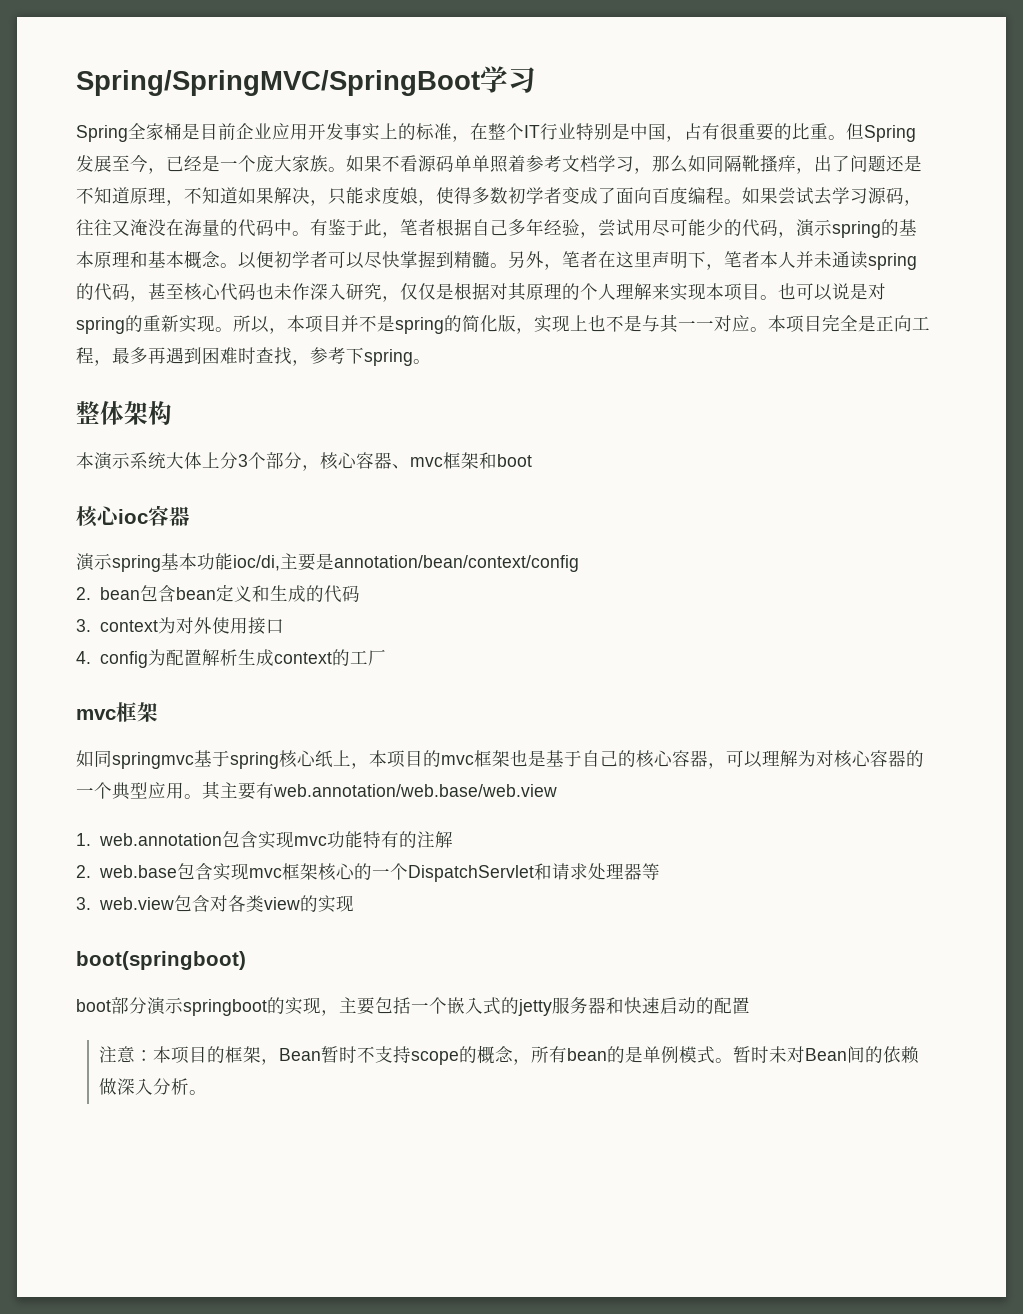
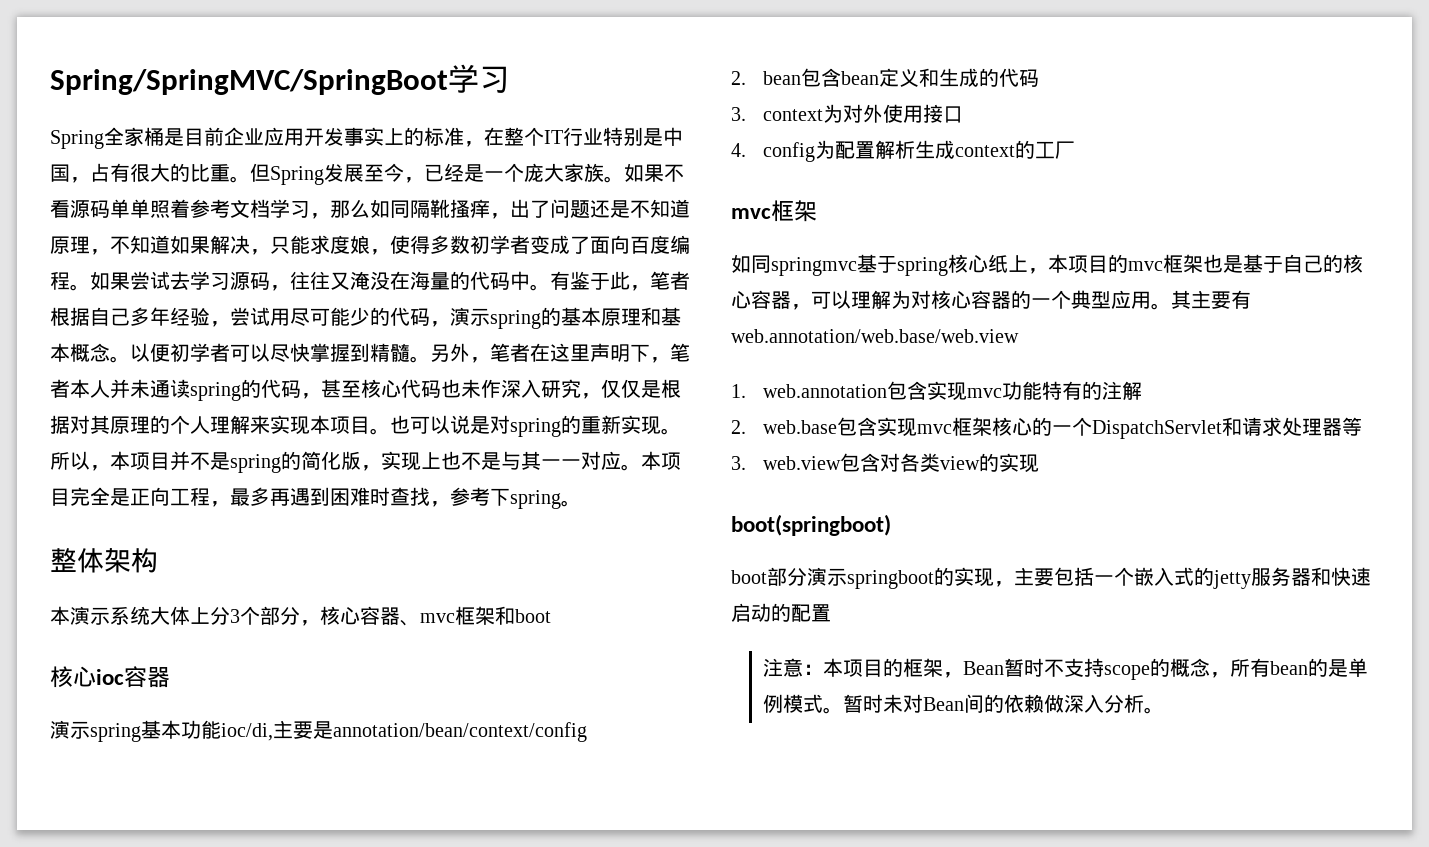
[738,123,774,141] 重要 -> [150,163,170,182] 大

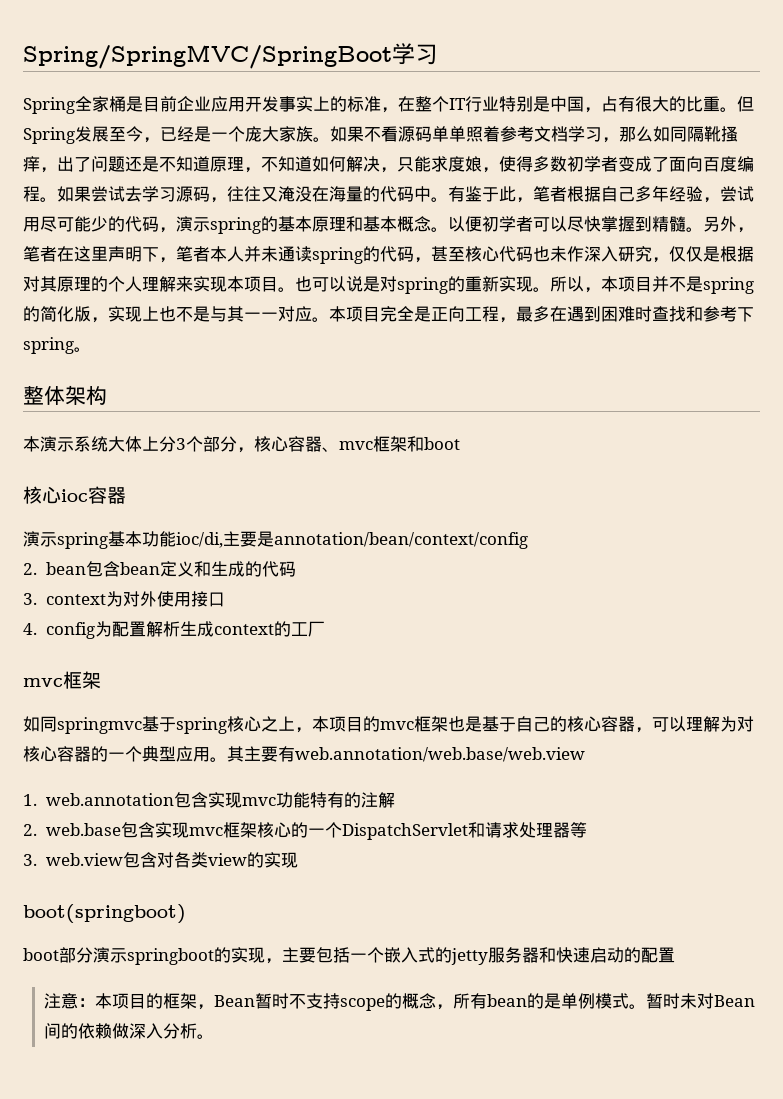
[190,236,210,254] 果 -> [329,156,346,172] 何
[270,488,290,506] 再 -> [550,306,567,322] 在
[430,501,450,507] ， -> [686,306,703,322] 和
[988,254,1008,273] 纸 -> [261,716,278,732] 之

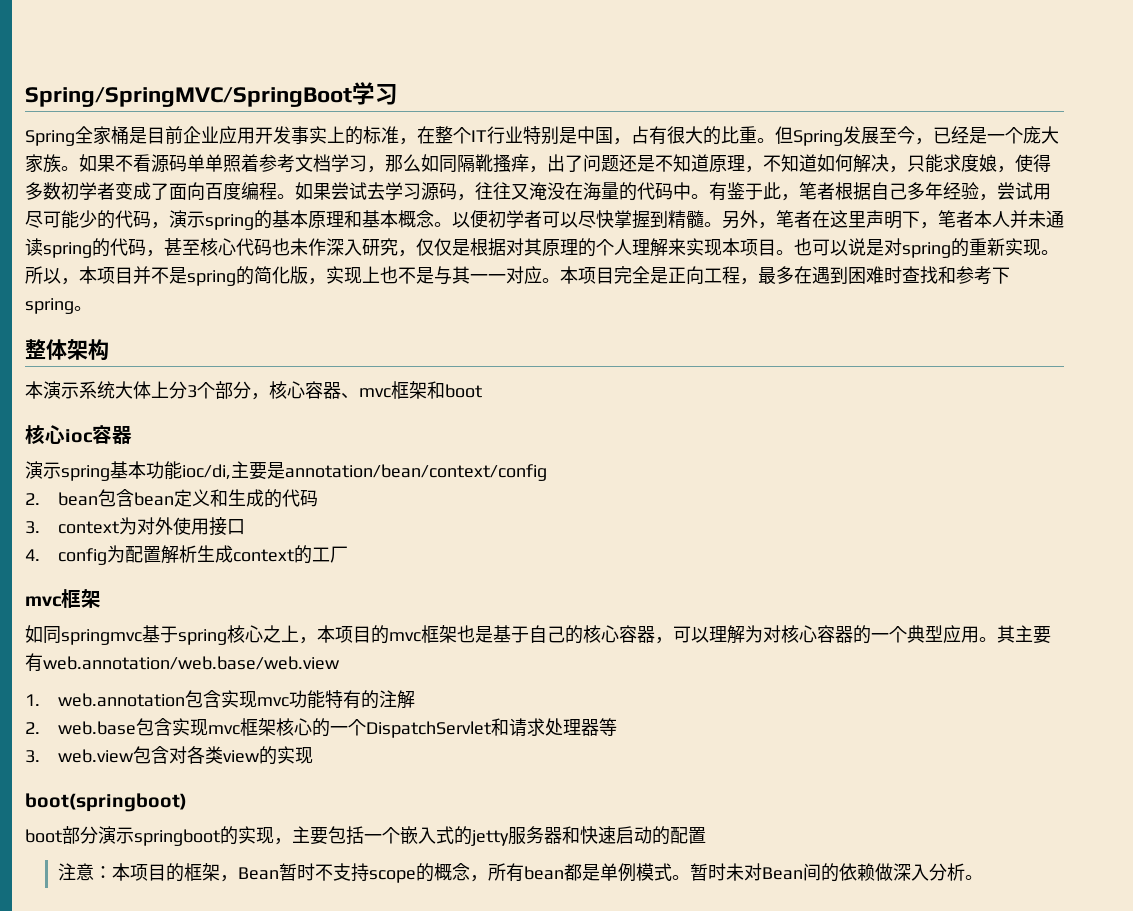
[527,993,545,1009] 的 -> [563,863,582,881] 都

